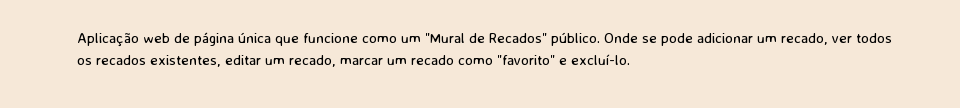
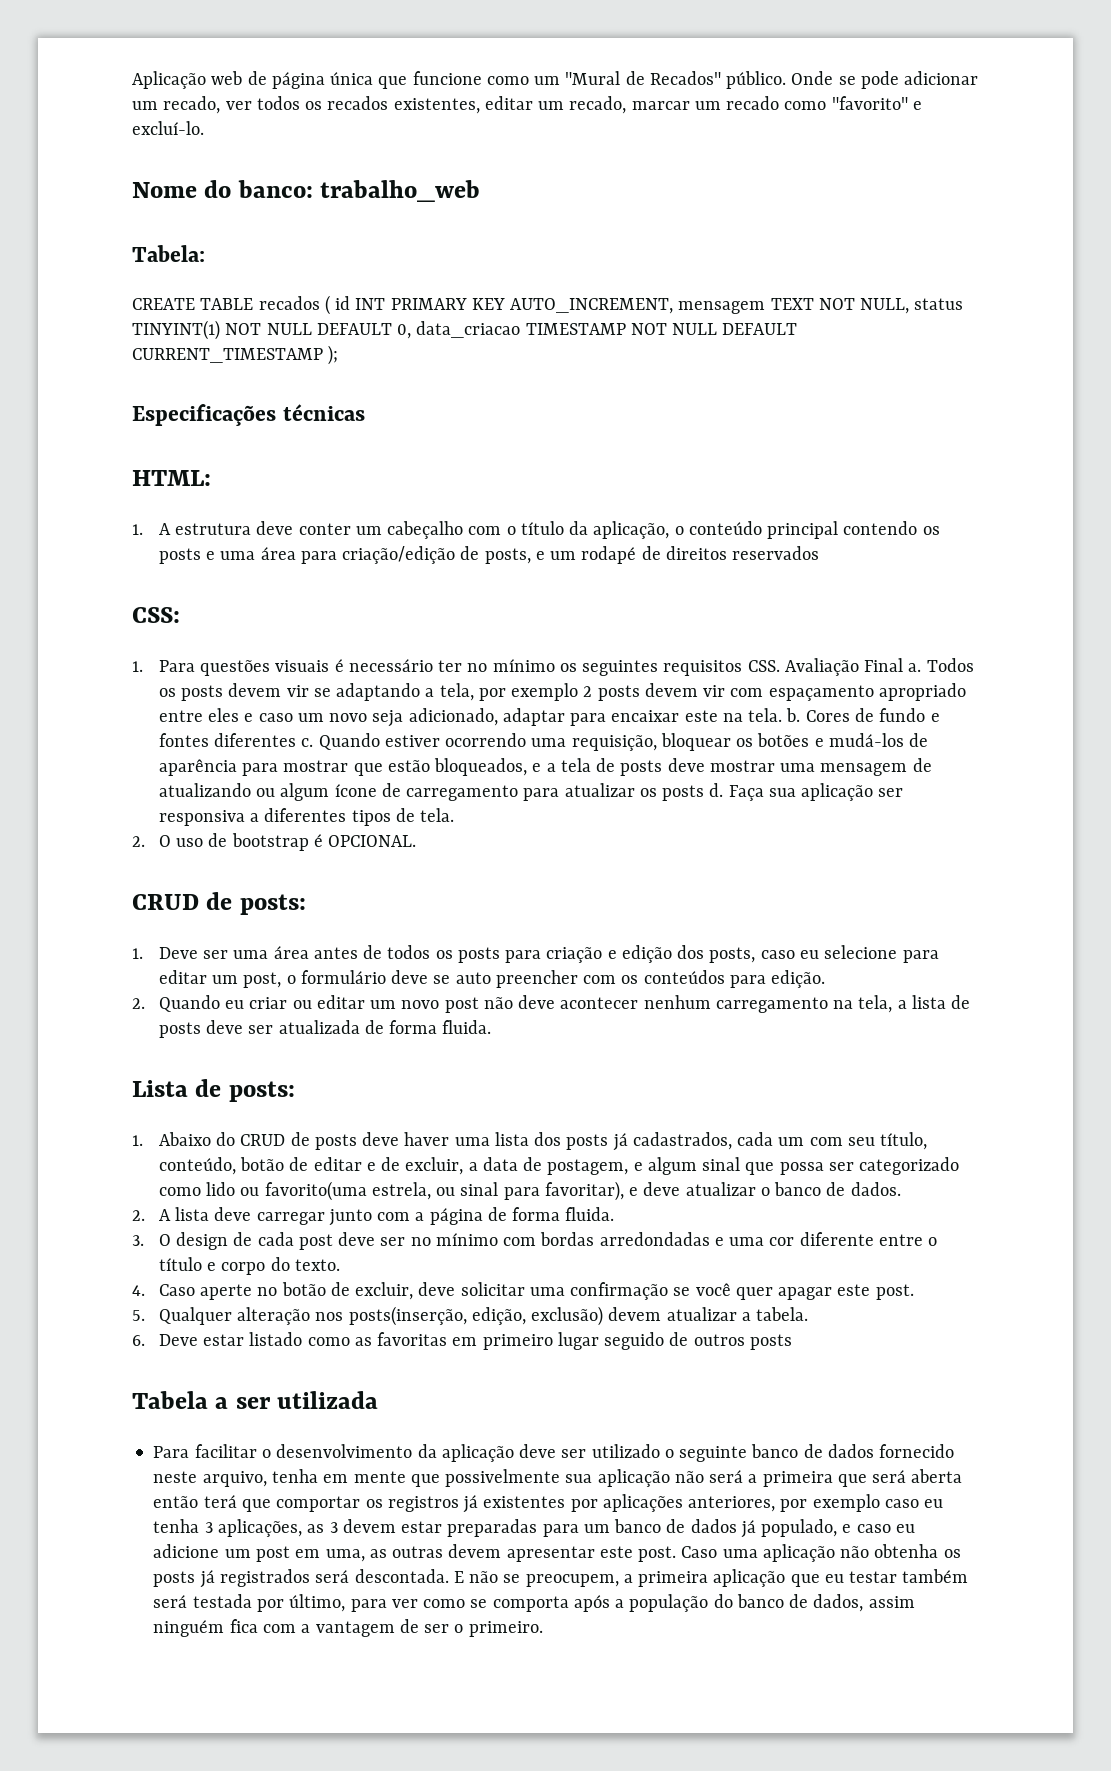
(630, 59) none -> [132,180,481,202] [132,245,205,262] [132,295,964,315] [132,320,798,340] [132,345,339,365] [132,404,365,426] [132,470,211,486] [132,521,940,539] [158,546,820,564] [132,607,180,623] [132,658,974,676] [158,683,966,701] [158,708,940,727] [158,733,929,751] [158,758,932,776] [158,783,904,801] [158,808,455,826] [132,833,417,851] [132,892,306,915] [132,945,939,963] [158,970,826,988] [132,995,971,1013] [158,1020,492,1038] [132,1079,295,1102] [132,1132,928,1151] [158,1157,960,1175] [158,1181,901,1201] [132,1207,615,1226] [132,1232,938,1250] [158,1257,340,1275] [132,1282,914,1300] [132,1306,809,1326] [132,1332,792,1350] [132,1391,379,1409] [153,1444,955,1462] [153,1469,963,1487] [153,1494,944,1513] [153,1519,915,1538] [153,1544,961,1562] [153,1569,969,1588] [153,1594,915,1612] [153,1619,543,1637] // Nome do banco: trabalho_web // Tabela: // CREATE TABLE recados ( id INT PRIMARY KEY AUTO_INCREMENT, mensagem TEXT NOT NULL, status TINYINT(1) NOT NULL DEFAULT 0, data_criacao TIMESTAMP NOT NULL DEFAULT CURRENT_TIMESTAMP ); // Especificações técnicas // HTML: // 1. A estrutura deve conter um cabeçalho com o título da aplicação, o conteúdo principal contendo os posts e uma área para criação/edição de posts, e um rodapé de direitos reservados // CSS: // 1. Para questões visuais é necessário ter no mínimo os seguintes requisitos CSS. Avaliação Final a. Todos os posts devem vir se adaptando a tela, por exemplo 2 posts devem vir com espaçamento apropriado entre eles e caso um novo seja adicionado, adaptar para encaixar este na tela. b. Cores de fundo e fontes diferentes c. Quando estiver ocorrendo uma requisição, bloquear os botões e mudá-los de aparência para mostrar que estão bloqueados, e a tela de posts deve mostrar uma mensagem de atualizando ou algum ícone de carregamento para atualizar os posts d. Faça sua aplicação ser responsiva a diferentes tipos de tela. // 2. O uso de bootstrap é OPCIONAL. // CRUD de posts: // 1. Deve ser uma área antes de todos os posts para criação e edição dos posts, caso eu selecione para editar um post, o formulário deve se auto preencher com os conteúdos para edição. // 2. Quando eu criar ou editar um novo post não deve acontecer nenhum carregamento na tela, a lista de posts deve ser atualizada de forma fluida. // Lista de posts: // 1. Abaixo do CRUD de posts deve haver uma lista dos posts já cadastrados, cada um com seu título, conteúdo, botão de editar e de excluir, a data de postagem, e algum sinal que possa ser categorizado como lido ou favorito(uma estrela, ou sinal para favoritar), e deve atualizar o banco de dados. // 2. A lista deve carregar junto com a página de forma fluida. // 3. O design de cada post deve ser no mínimo com bordas arredondadas e uma cor diferente entre o título e corpo do texto. // 4. Caso aperte no botão de excluir, deve solicitar uma confirmação se você quer apagar este post. // 5. Qualquer alteração nos posts(inserção, edição, exclusão) devem atualizar a tabela. // 6. Deve estar listado como as favoritas em primeiro lugar seguido de outros posts // Tabela a ser utilizada // Para facilitar o desenvolvimento da aplicação deve ser utilizado o seguinte banco de dados fornecido neste arquivo, tenha em mente que possivelmente sua aplicação não será a primeira que será aberta então terá que comportar os registros já existentes por aplicações anteriores, por exemplo caso eu tenha 3 aplicações, as 3 devem estar preparadas para um banco de dados já populado, e caso eu adicione um post em uma, as outras devem apresentar este post. Caso uma aplicação não obtenha os posts já registrados será descontada. E não se preocupem, a primeira aplicação que eu testar também será testada por último, para ver como se comporta após a população do banco de dados, assim ninguém fica com a vantagem de ser o primeiro.

